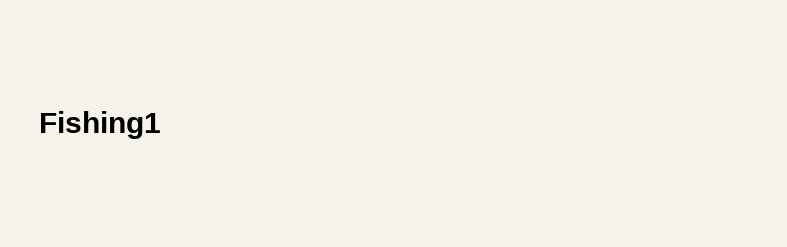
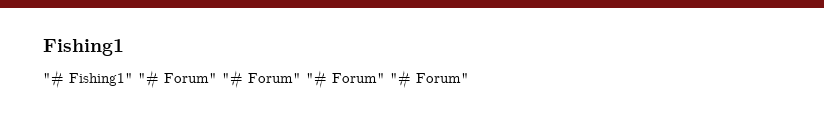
(161, 125) none -> [43,70,469,89] // "# Fishing1" "# Forum" "# Forum" "# Forum" "# Forum"

